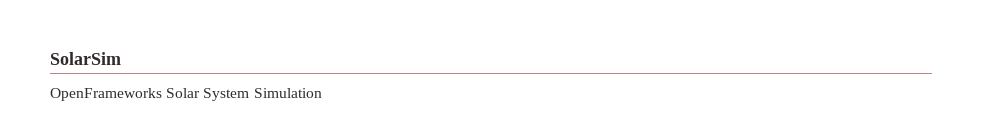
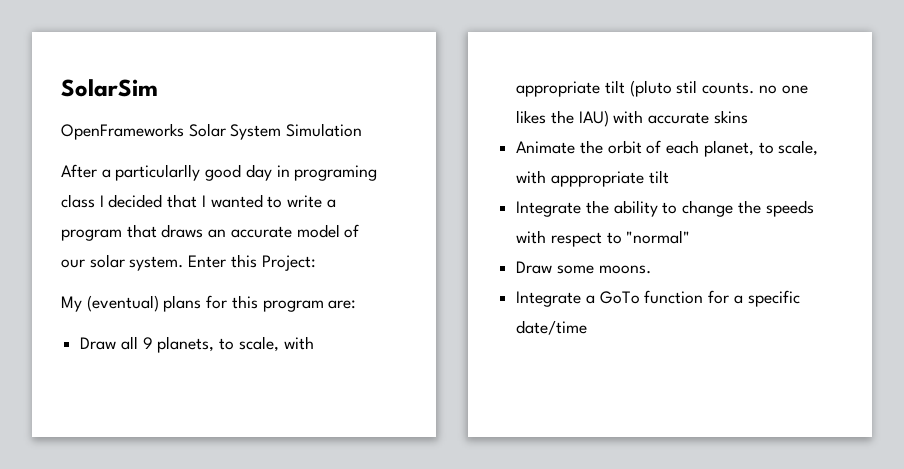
(322, 93) none -> [61,164,378,181] [61,194,336,208] [61,224,360,241] [61,254,316,271] [61,295,357,312] [80,336,314,353] [516,80,808,97] [516,110,748,127] [516,140,819,157] [516,170,669,187] [516,200,814,217] [516,230,691,247] [516,261,651,274] [516,290,800,307] [516,320,588,335] // After a particularlly good day in programing class I decided that I wanted to write a program that draws an accurate model of our solar system. Enter this Project: // My (eventual) plans for this program are: // Draw all 9 planets, to scale, with appropriate tilt (pluto stil counts. no one likes the IAU) with accurate skins // Animate the orbit of each planet, to scale, with apppropriate tilt // Integrate the ability to change the speeds with respect to "normal" // Draw some moons. // Integrate a GoTo function for a specific date/time

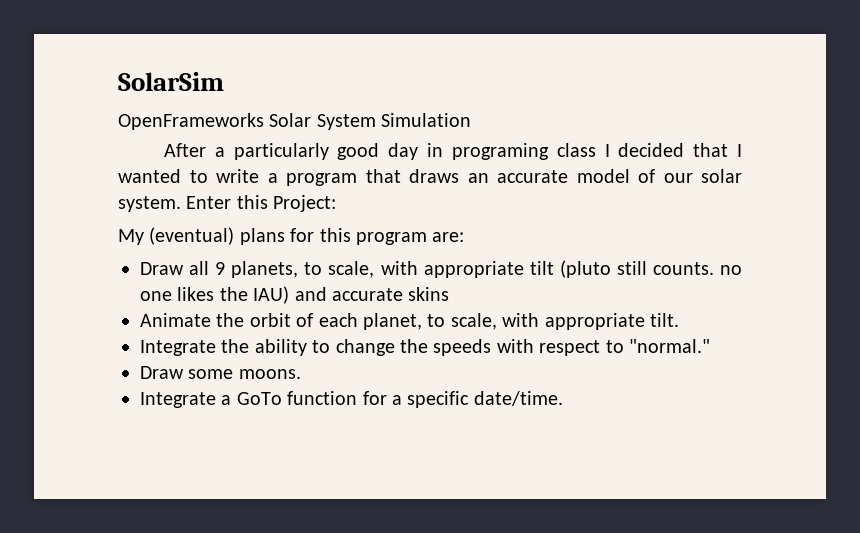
[115,164,201,181] particularlly -> [233,143,329,160] particularly
[676,80,698,94] stil -> [616,261,647,275] still
[613,110,644,124] with -> [294,287,327,301] and
[550,170,669,187] apppropriate tilt -> [544,313,679,330] appropriate tilt.
[626,230,691,244] "normal" -> [628,339,710,353] "normal."
[516,320,588,335] date/time -> [473,391,563,406] date/time.

